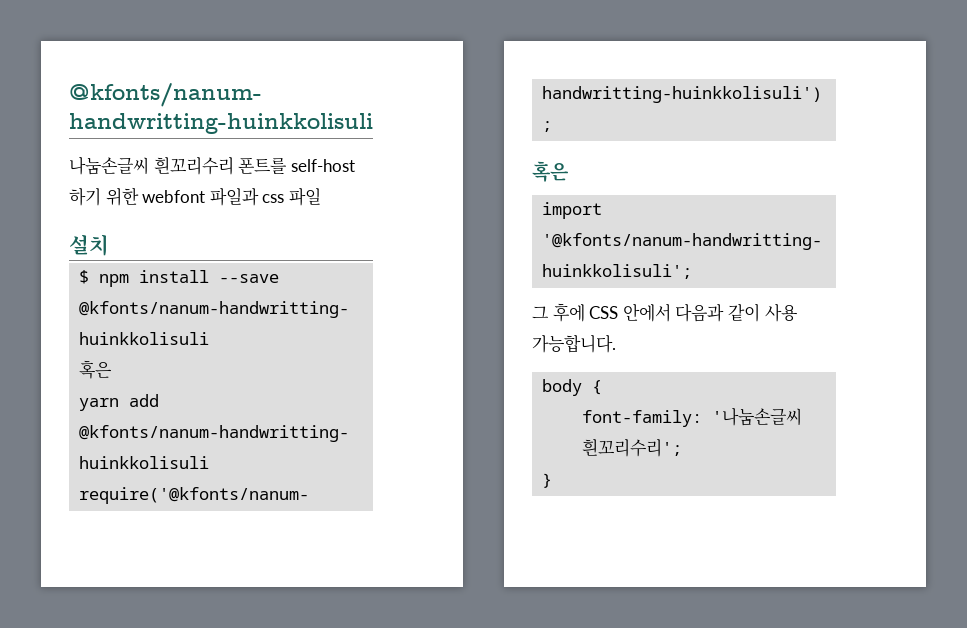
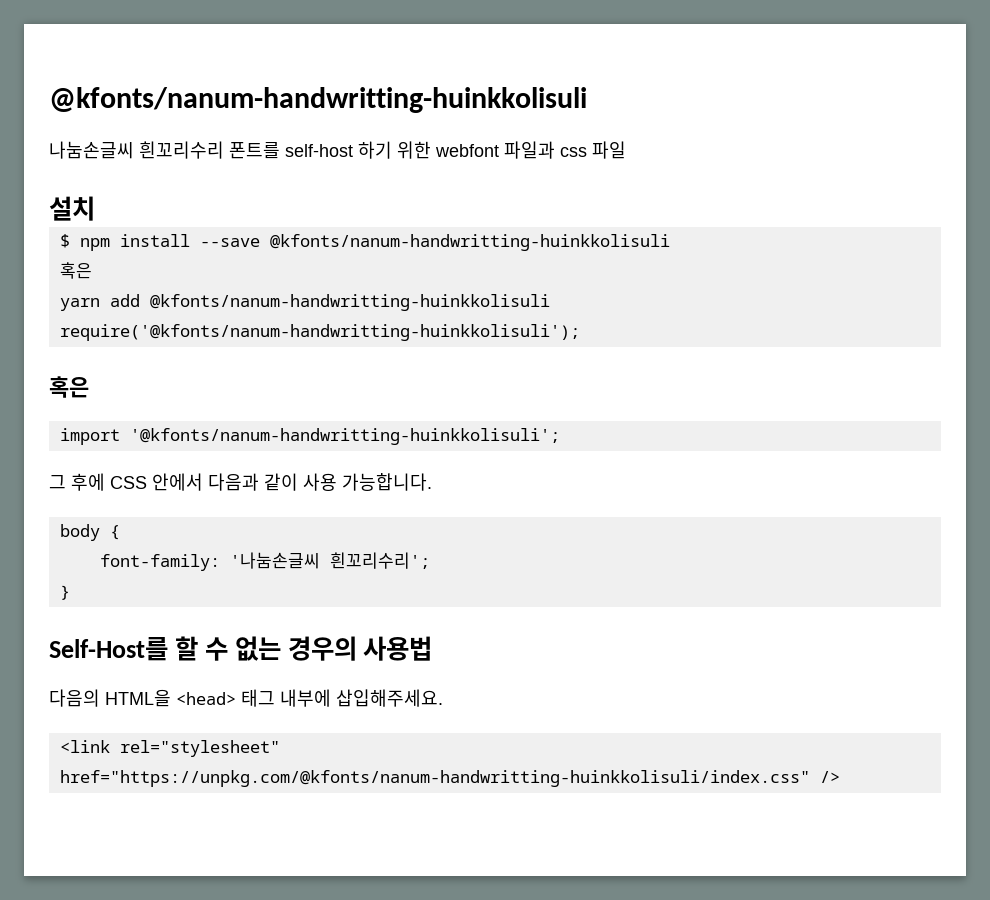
(553, 480) none -> [49,636,433,661] [49,689,443,707] [59,740,280,757] [59,770,840,787] // Self-Host를 할 수 없는 경우의 사용법 // 다음의 HTML을 <head> 태그 내부에 삽입해주세요. // <link rel="stylesheet" href="https://unpkg.com/@kfonts/nanum-handwritting-huinkkolisuli/index.css" />

